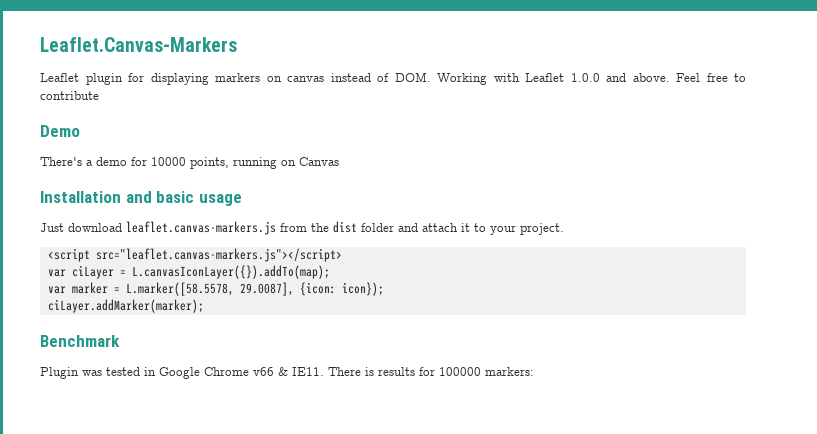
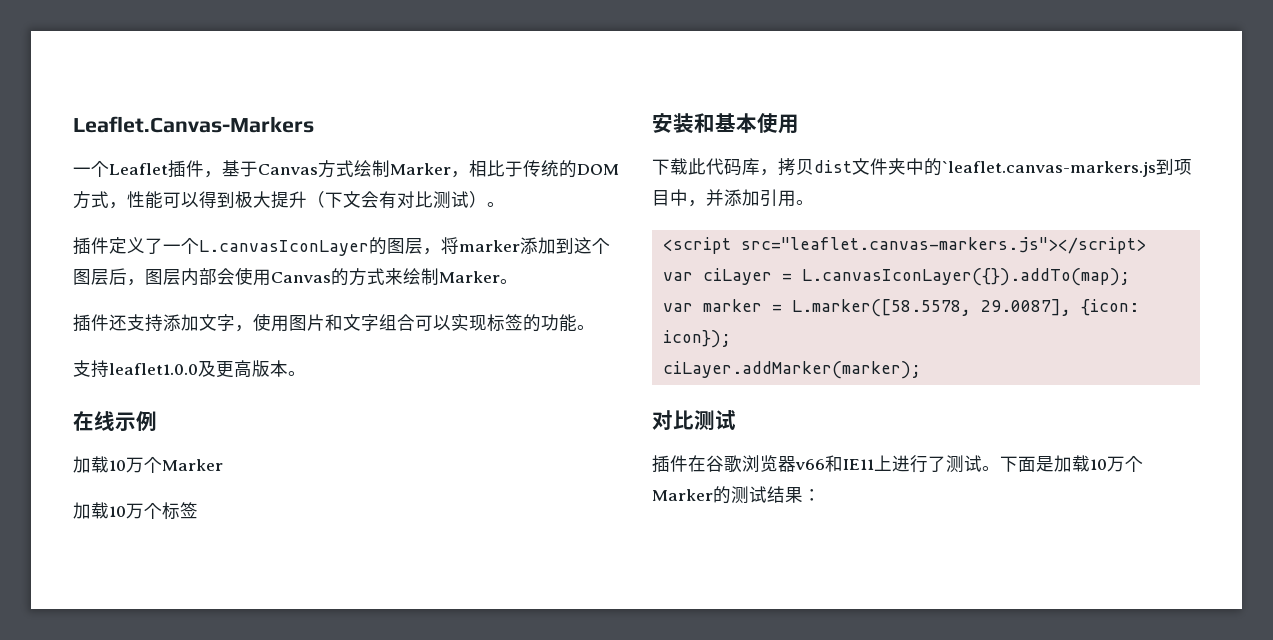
[40,72,746,85] [40,91,99,100] [40,125,80,137] [40,157,339,169] [40,191,242,206] [40,221,564,235] Leaflet plugin for displaying markers on canvas instead of DOM. Working with Leaflet 1.0.0 and above. Feel free to contribute // Demo // There's a demo for 10000 points, running on Canvas // Installation and basic usage // Just download leaflet.canvas-markers.js from the dist folder and attach it to your project. -> [73,160,619,178] [73,191,505,209] [73,237,610,256] [73,267,518,286] [73,313,595,332] [73,360,306,378] [73,411,157,431] [73,456,223,473] [73,502,198,520] [652,113,799,134] [652,158,1192,177] [652,189,814,207] 一个Leaflet插件，基于Canvas方式绘制Marker，相比于传统的DOM方式，性能可以得到极大提升（下文会有对比测试）。 // 插件定义了一个L.canvasIconLayer的图层，将marker添加到这个图层后，图层内部会使用Canvas的方式来绘制Marker。 // 插件还支持添加文字，使用图片和文字组合可以实现标签的功能。 // 支持leaflet1.0.0及更高版本。 // 在线示例 // 加载10万个Marker // 加载10万个标签 // 安装和基本使用 // 下载此代码库，拷贝dist文件夹中的`leaflet.canvas-markers.js到项目中，并添加引用。
[40,335,120,347] [40,367,534,379] Benchmark // Plugin was tested in Google Chrome v66 & IE11. There is results for 100000 markers: -> [652,410,736,430] [652,455,1143,473] [652,486,821,504] 对比测试 // 插件在谷歌浏览器v66和IE11上进行了测试。下面是加载10万个Marker的测试结果：

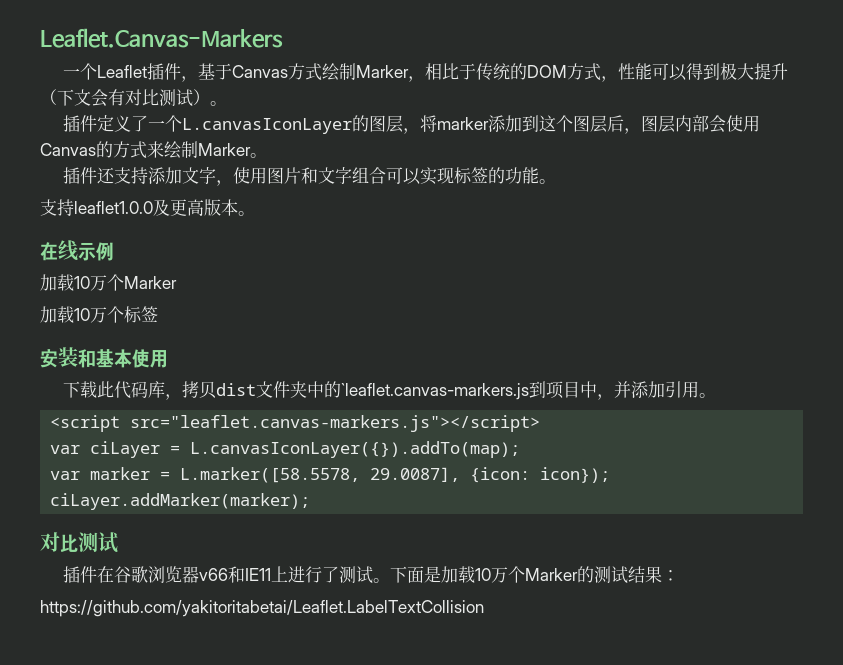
(821, 495) none -> [40,600,484,617] // https://github.com/yakitoritabetai/Leaflet.LabelTextCollision

